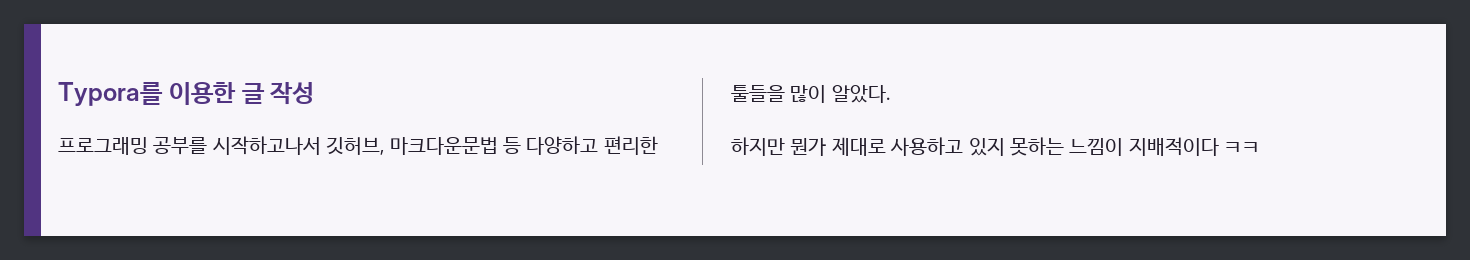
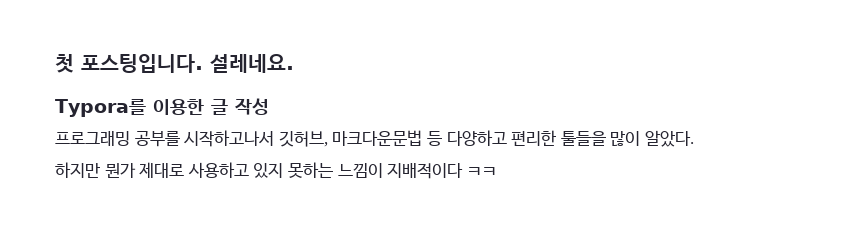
(58, 94) none -> [55,54,294,73] 첫 포스팅입니다. 설레네요. //

